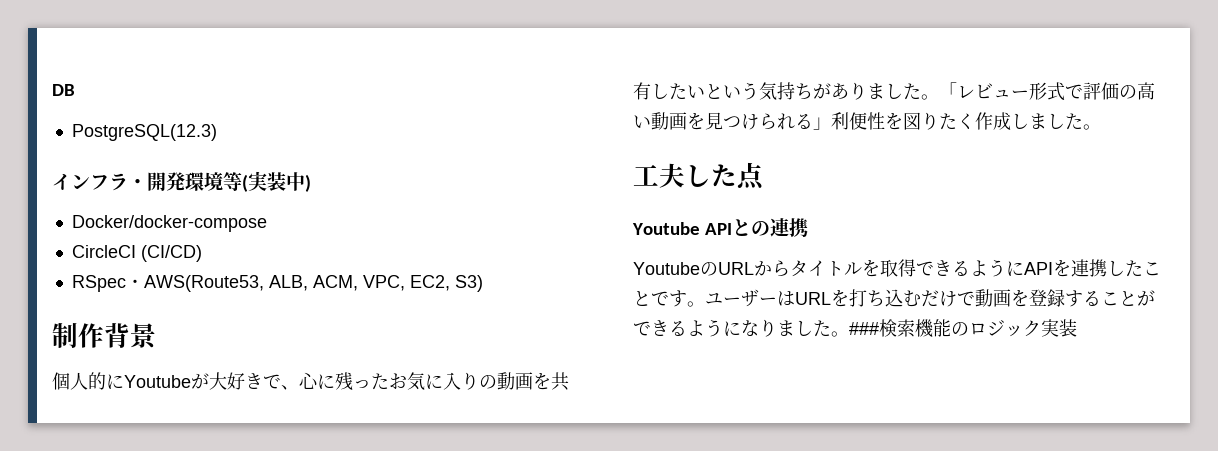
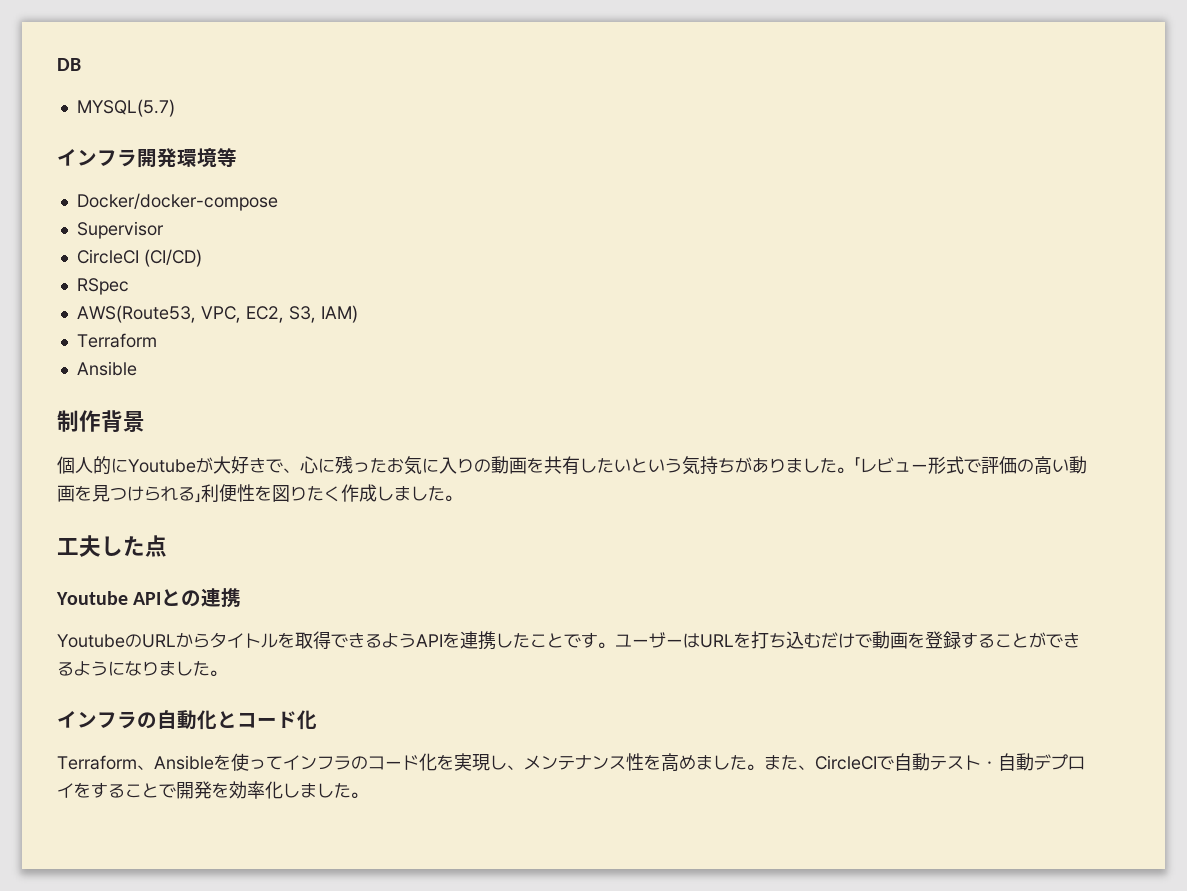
[71,124,217,141] [52,173,147,191] PostgreSQL(12.3) // インフラ・ -> [76,99,175,117] [57,149,137,167] MYSQL(5.7) // インフラ
[242,171,311,192] (実装中) -> (237, 157) none
(267, 223) none -> [76,221,164,239] // Supervisor
[125,275,483,292] ・AWS(Route53, ALB, ACM, VPC, EC2, S3) -> [76,305,358,323] [76,333,157,348] [76,361,137,376] // AWS(Route53, VPC, EC2, S3, IAM) // Terraform // Ansible
[1006,261,1024,276] に -> (416, 640) none
[849,319,1077,338] ###検索機能のロジック実装 -> [57,710,317,730] [57,753,1085,772] [57,781,368,799] // インフラの自動化とコード化 // Terraform、Ansibleを使ってインフラのコード化を実現し、メンテナンス性を高めました。また、CircleCIで自動テスト・自動デプロイをすることで開発を効率化しました。

